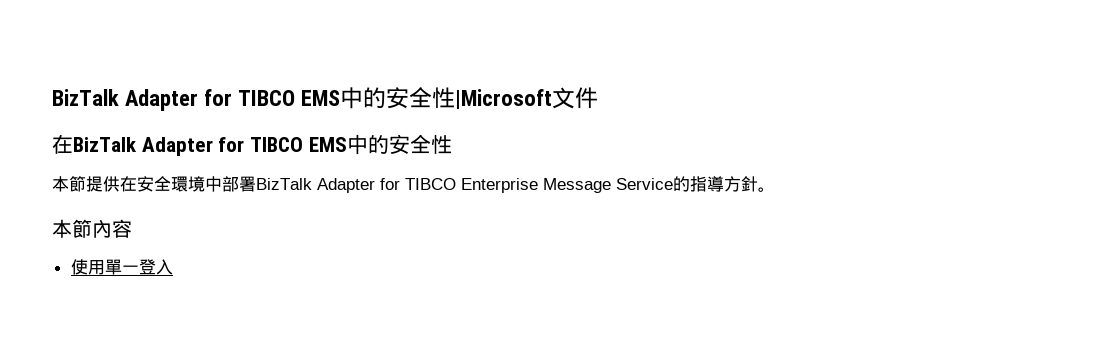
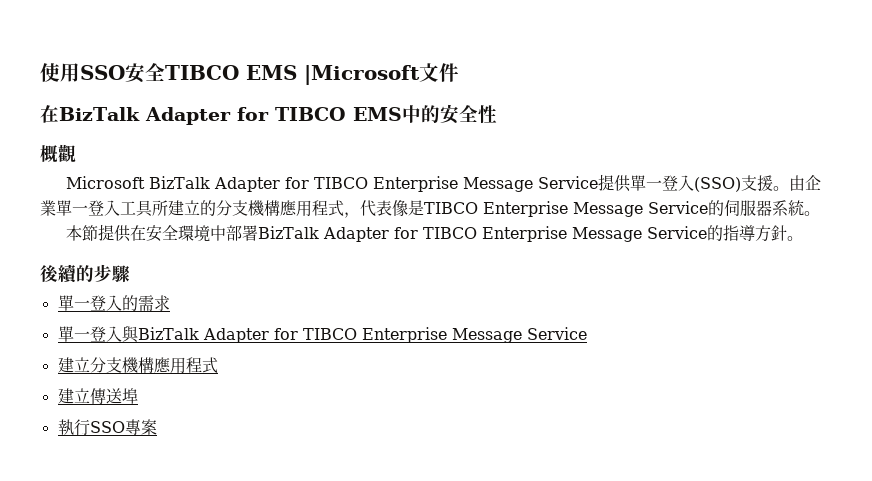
[52,87,456,111] BizTalk Adapter for TIBCO EMS中的安全性 -> [40,63,297,83] 使用SSO安全TIBCO EMS
(452, 144) none -> [40,144,76,163] [66,174,822,192] [40,200,820,218] // 概觀 // Microsoft BizTalk Adapter for TIBCO Enterprise Message Service提供單一登入(SSO)支援。由企業單一登入工具所建立的分支機構應用程式，代表像是TIBCO Enterprise Message Service的伺服器系統。
[52,219,132,238] [70,259,173,275] 本節內容 // 使用單一登入 -> [40,264,130,283] [57,295,170,311] [57,326,587,343] [57,357,218,374] [57,388,138,404] [57,419,157,436] 後續的步驟 // 單一登入的需求 // 單一登入與BizTalk Adapter for TIBCO Enterprise Message Service // 建立分支機構應用程式 // 建立傳送埠 // 執行SSO專案

